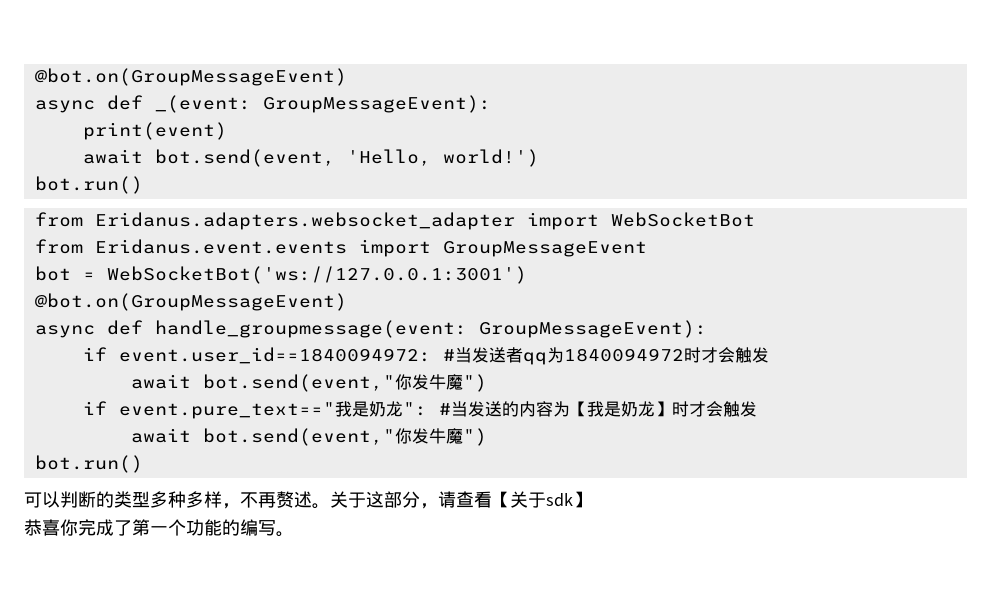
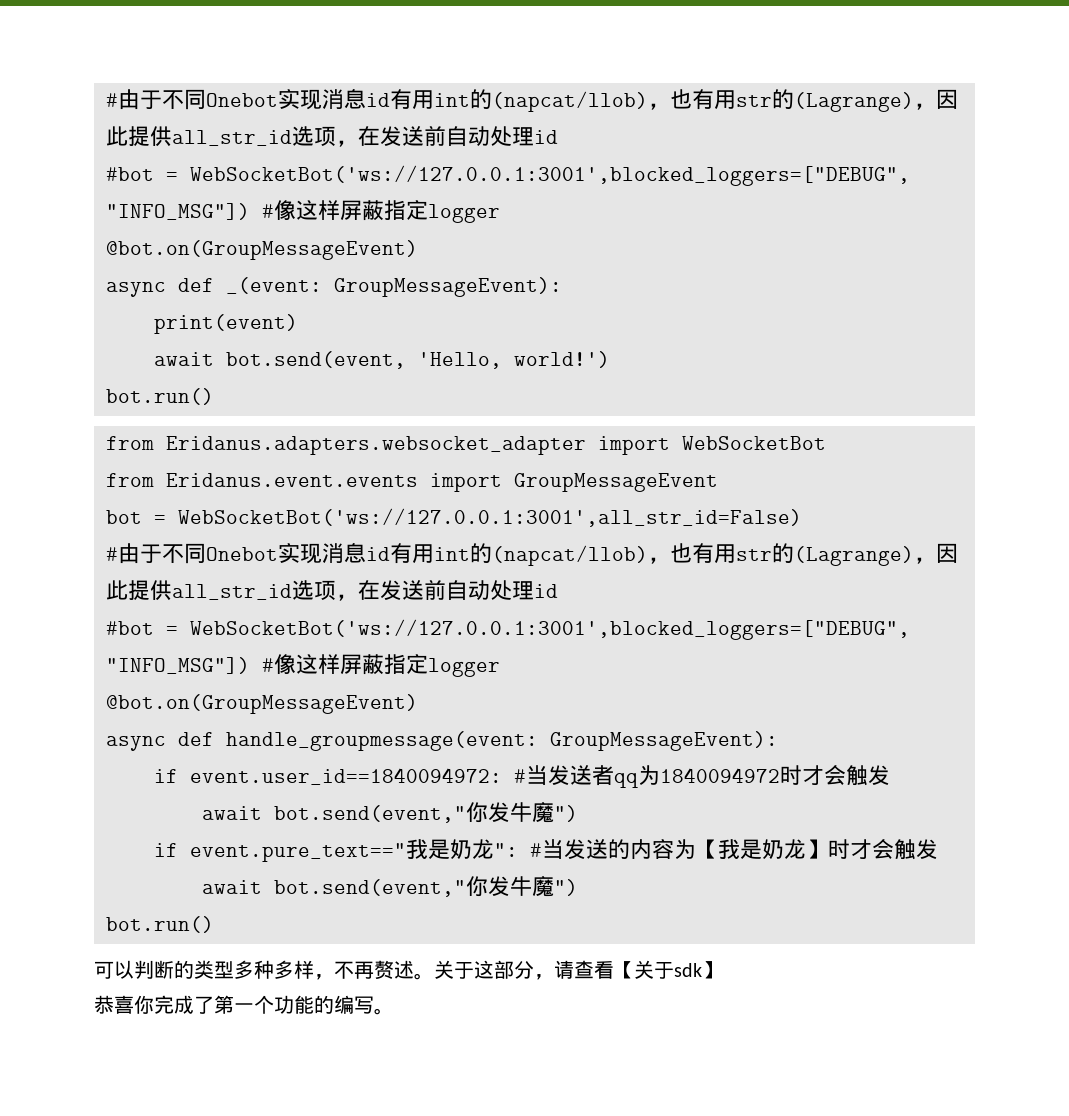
(34, 77) none -> [106,88,958,112] [106,125,558,147] [106,165,910,186] [106,200,500,223] #由于不同Onebot实现消息id有用int的(napcat/llob)，也有用str的(Lagrange)，因此提供all_str_id选项，在发送前自动处理id // #bot = WebSocketBot('ws://127.0.0.1:3001',blocked_loggers=["DEBUG", "INFO_MSG"]) #像这样屏蔽指定logger //
[106,266,527,284] WebSocketBot('ws://127.0.0.1:3001') -> [178,508,802,527] [106,542,958,566] [106,579,558,601] [106,619,910,640] [106,654,500,677] WebSocketBot('ws://127.0.0.1:3001',all_str_id=False) // #由于不同Onebot实现消息id有用int的(napcat/llob)，也有用str的(Lagrange)，因此提供all_str_id选项，在发送前自动处理id // #bot = WebSocketBot('ws://127.0.0.1:3001',blocked_loggers=["DEBUG", "INFO_MSG"]) #像这样屏蔽指定logger

